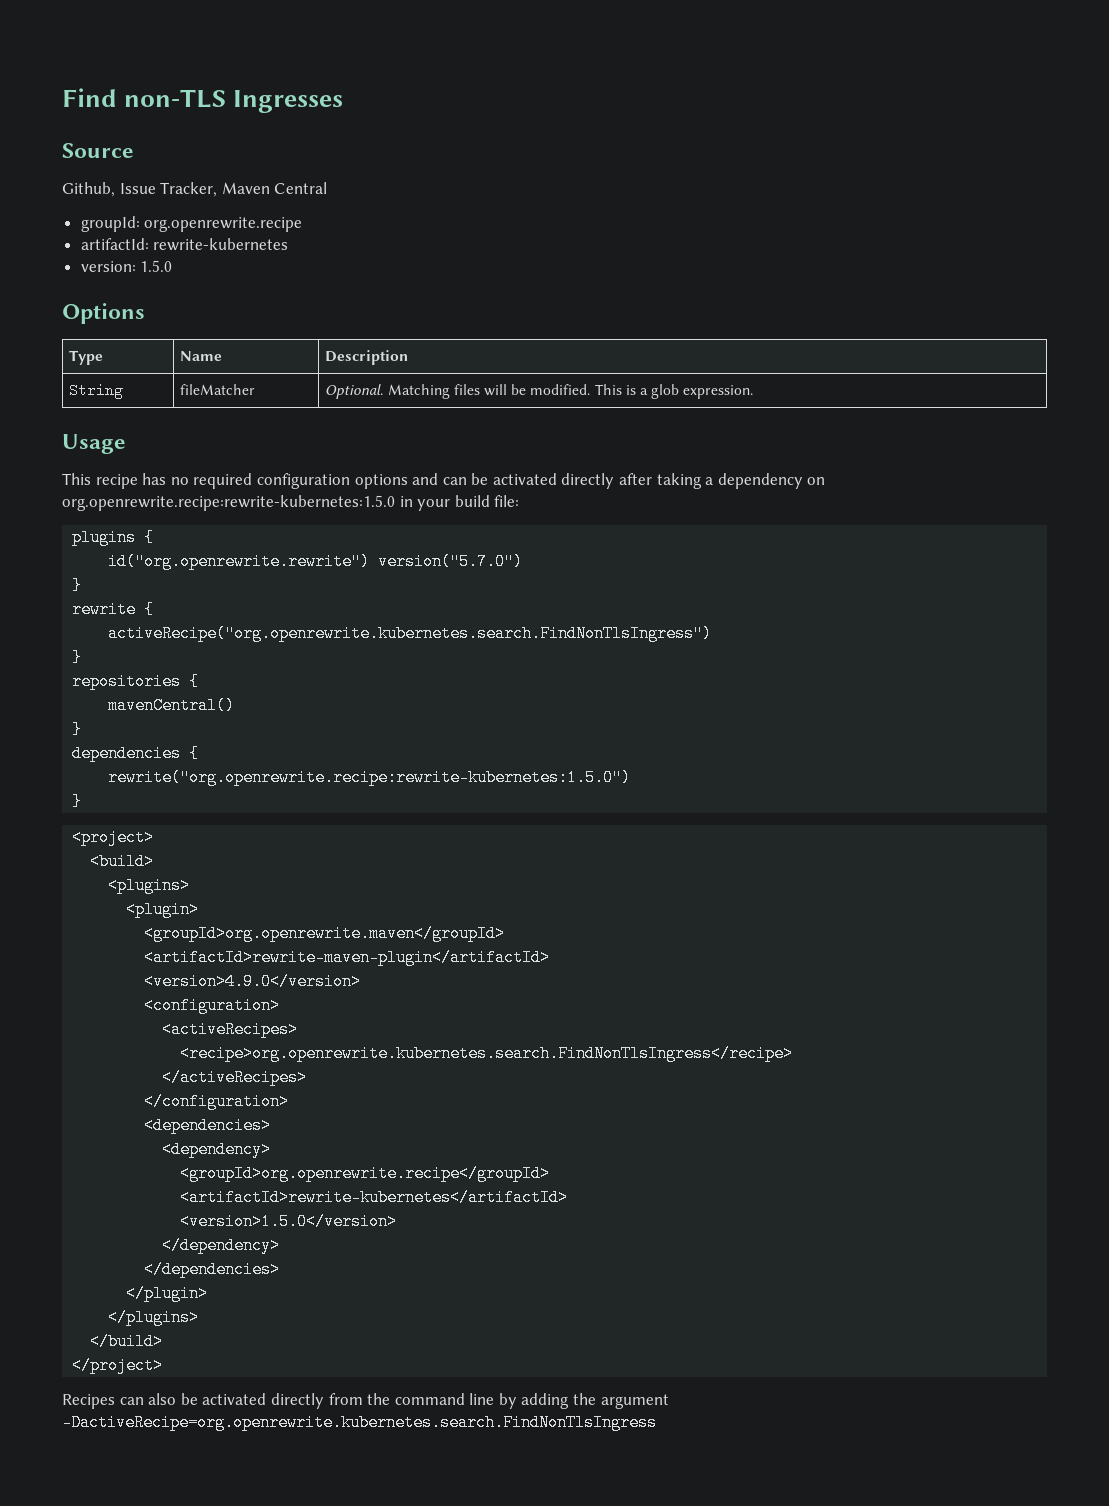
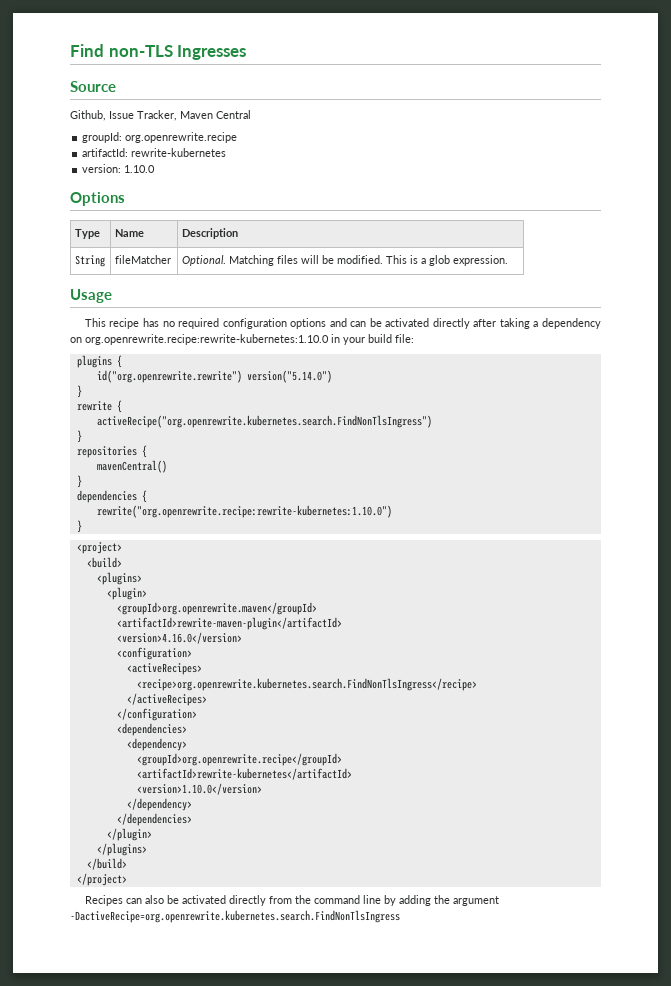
[140,260,173,272] 1.5.0 -> [124,165,156,173] 1.10.0
[62,495,395,511] org.openrewrite.recipe:rewrite-kubernetes:1.5.0 -> [85,334,329,345] org.openrewrite.recipe:rewrite-kubernetes:1.10.0
[378,553,524,570] version("5.7.0") -> [246,370,332,383] version("5.14.0")
[108,769,632,786] rewrite("org.openrewrite.recipe:rewrite-kubernetes:1.5.0") -> [96,505,392,518] rewrite("org.openrewrite.recipe:rewrite-kubernetes:1.10.0")
[144,973,362,990] <version>4.9.0</version> -> [116,632,242,644] <version>4.16.0</version>
[180,1213,398,1230] <version>1.5.0</version> -> [136,783,262,795] <version>1.10.0</version>

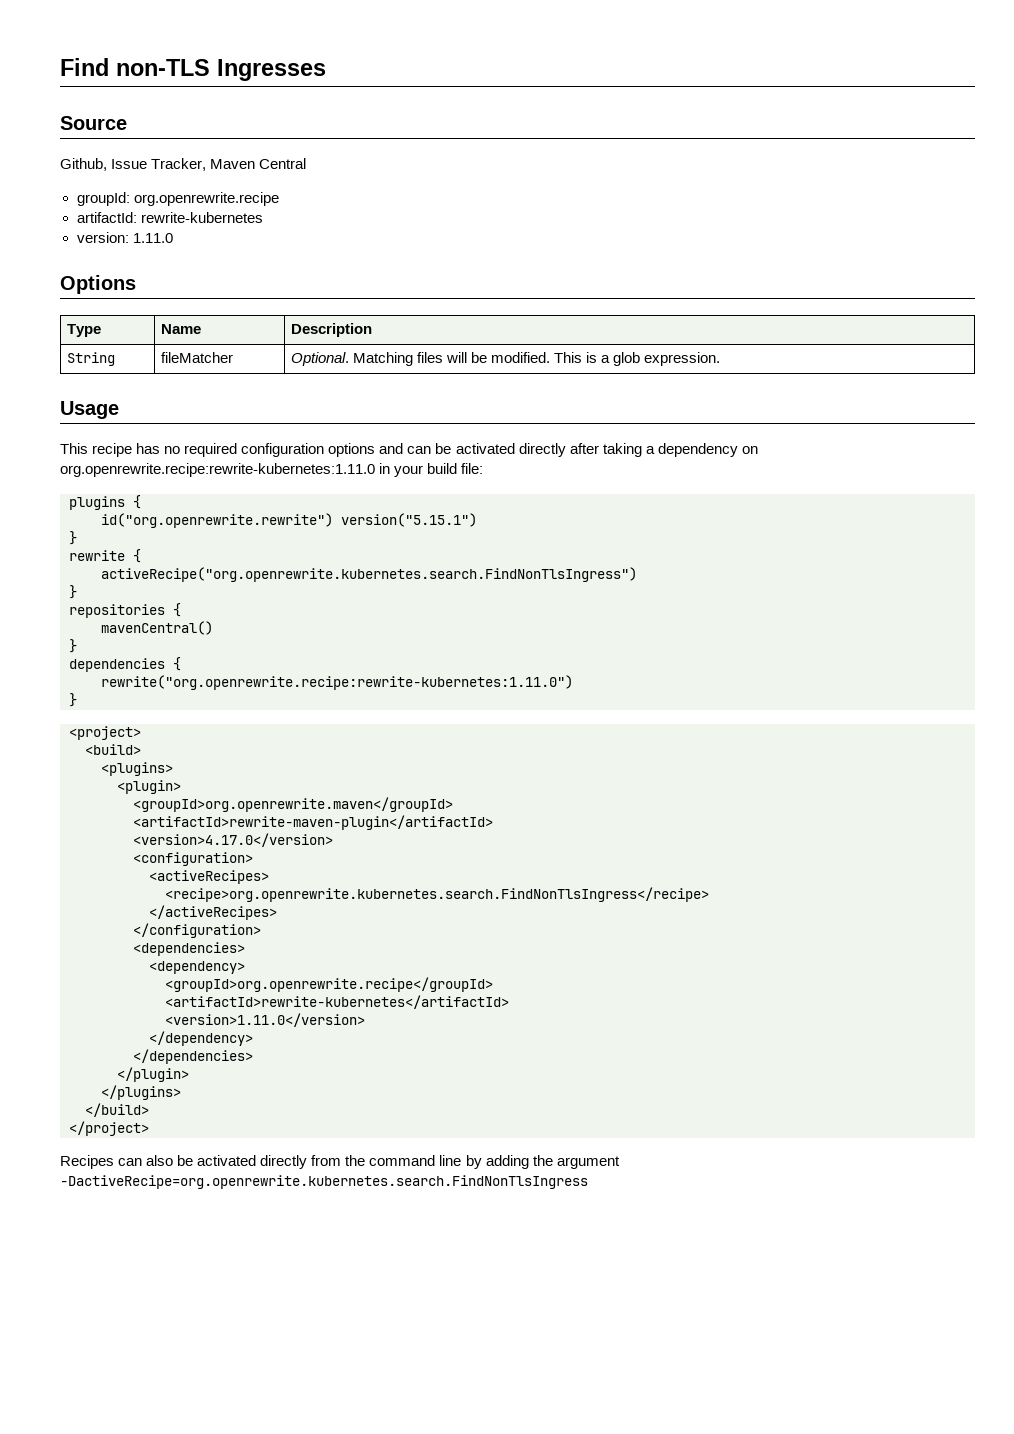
[124,165,156,173] 1.10.0 -> [132,233,173,243] 1.11.0
[85,334,329,345] org.openrewrite.recipe:rewrite-kubernetes:1.10.0 -> [60,463,375,477] org.openrewrite.recipe:rewrite-kubernetes:1.11.0
[246,370,332,383] version("5.14.0") -> [341,513,477,527] version("5.15.1")
[96,505,392,518] rewrite("org.openrewrite.recipe:rewrite-kubernetes:1.10.0") -> [101,675,573,690] rewrite("org.openrewrite.recipe:rewrite-kubernetes:1.11.0")
[116,632,242,644] <version>4.16.0</version> -> [133,833,333,847] <version>4.17.0</version>
[136,783,262,795] <version>1.10.0</version> -> [165,1013,365,1027] <version>1.11.0</version>

